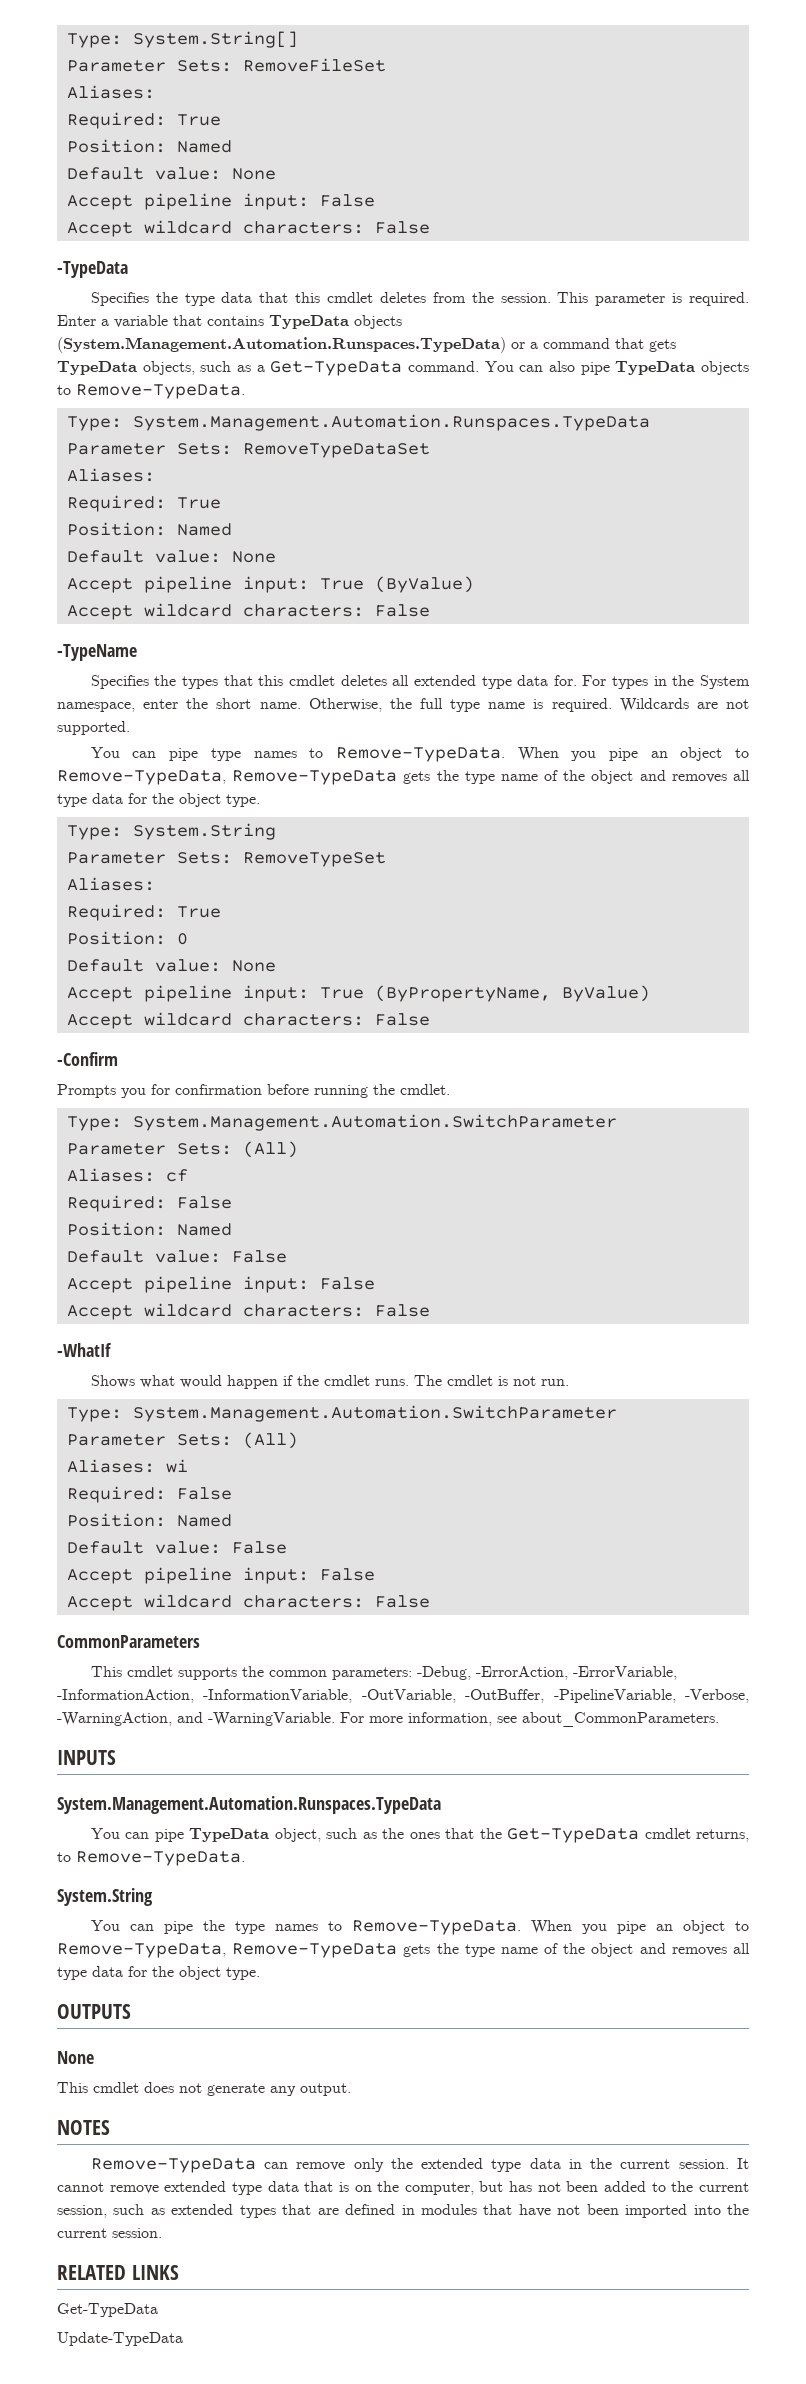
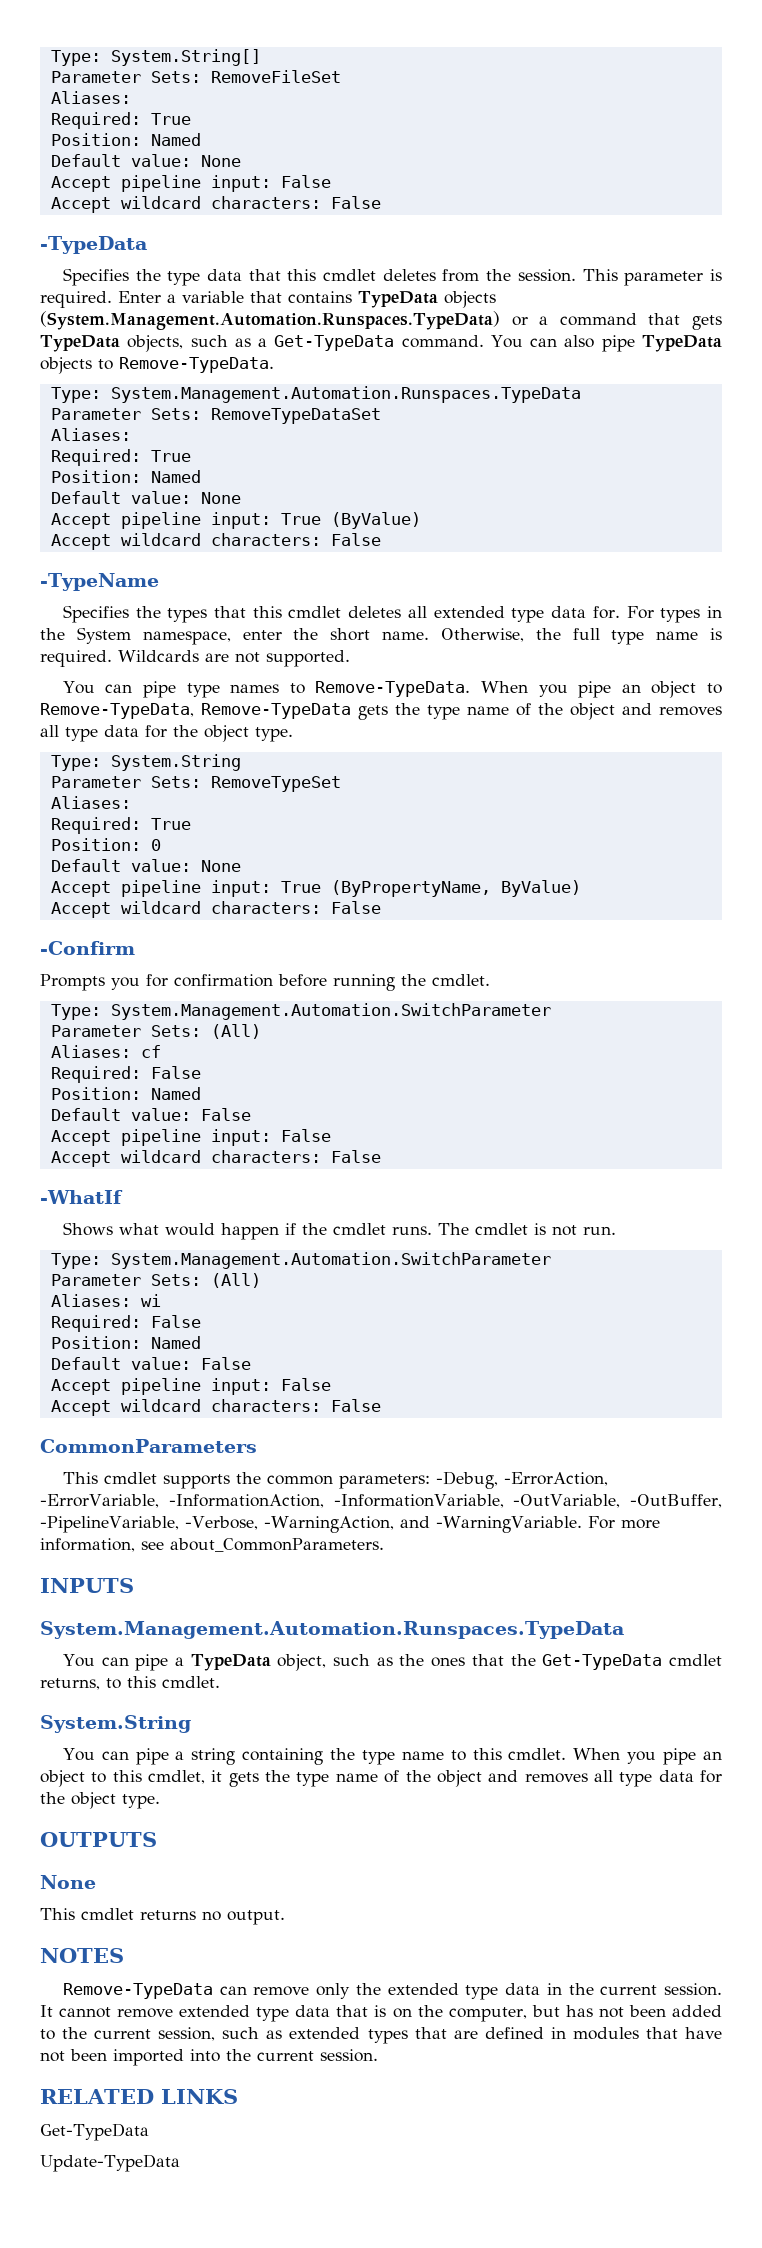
(184, 1835) none -> [174,1657,184,1666] a
[76,1851,245,1866] Remove-TypeData. -> [127,1676,220,1688] this cmdlet.
[202,1920,749,1935] [57,1943,398,1958] the type names to Remove-TypeData. When you pipe an object to Remove-TypeData, Remove-TypeData -> [175,1748,723,1765] [40,1770,223,1787] a string containing the type name to this cmdlet. When you pipe an object to this cmdlet, it
[144,2082,296,2096] does not generate any -> [140,1910,221,1921] returns no

